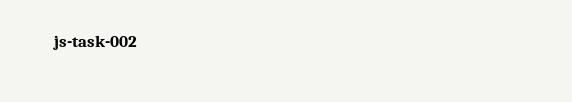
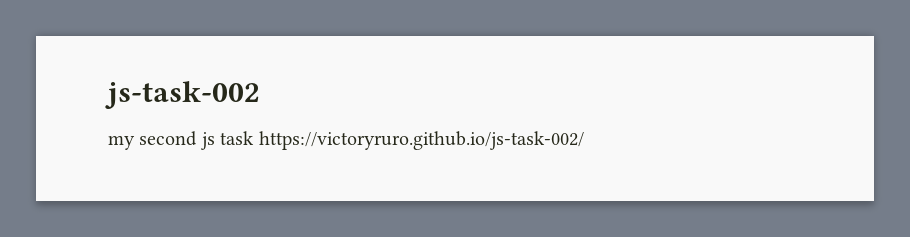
(137, 42) none -> [108,131,584,150] // my second js task https://victoryruro.github.io/js-task-002/

